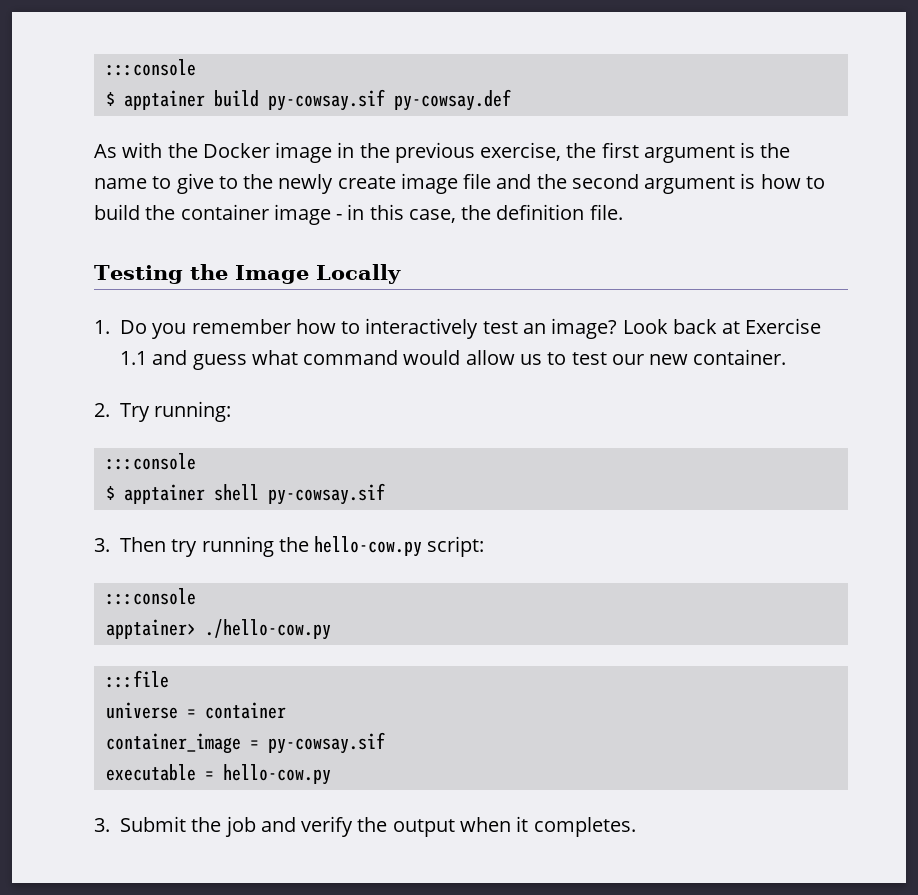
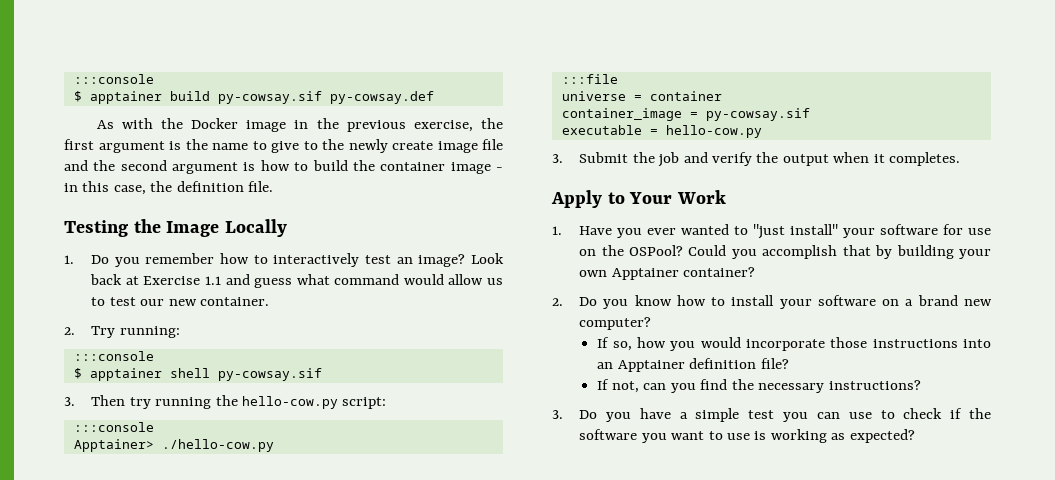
[105,619,196,639] apptainer> -> [73,439,154,452] Apptainer>
(636, 827) none -> [551,190,726,208] [552,224,991,239] [579,245,992,259] [579,267,756,280] [552,295,993,309] [579,317,652,330] [597,337,991,351] [597,358,789,372] [597,379,921,393] [552,408,991,422] [579,429,915,443] // Apply to Your Work // 1. Have you ever wanted to "just install" your software for use on the OSPool? Could you accomplish that by building your own Apptainer container? // 2. Do you know how to install your software on a brand new computer? // If so, how you would incorporate those instructions into an Apptainer definition file? // If not, can you find the necessary instructions? // 3. Do you have a simple test you can use to check if the software you want to use is working as expected?

